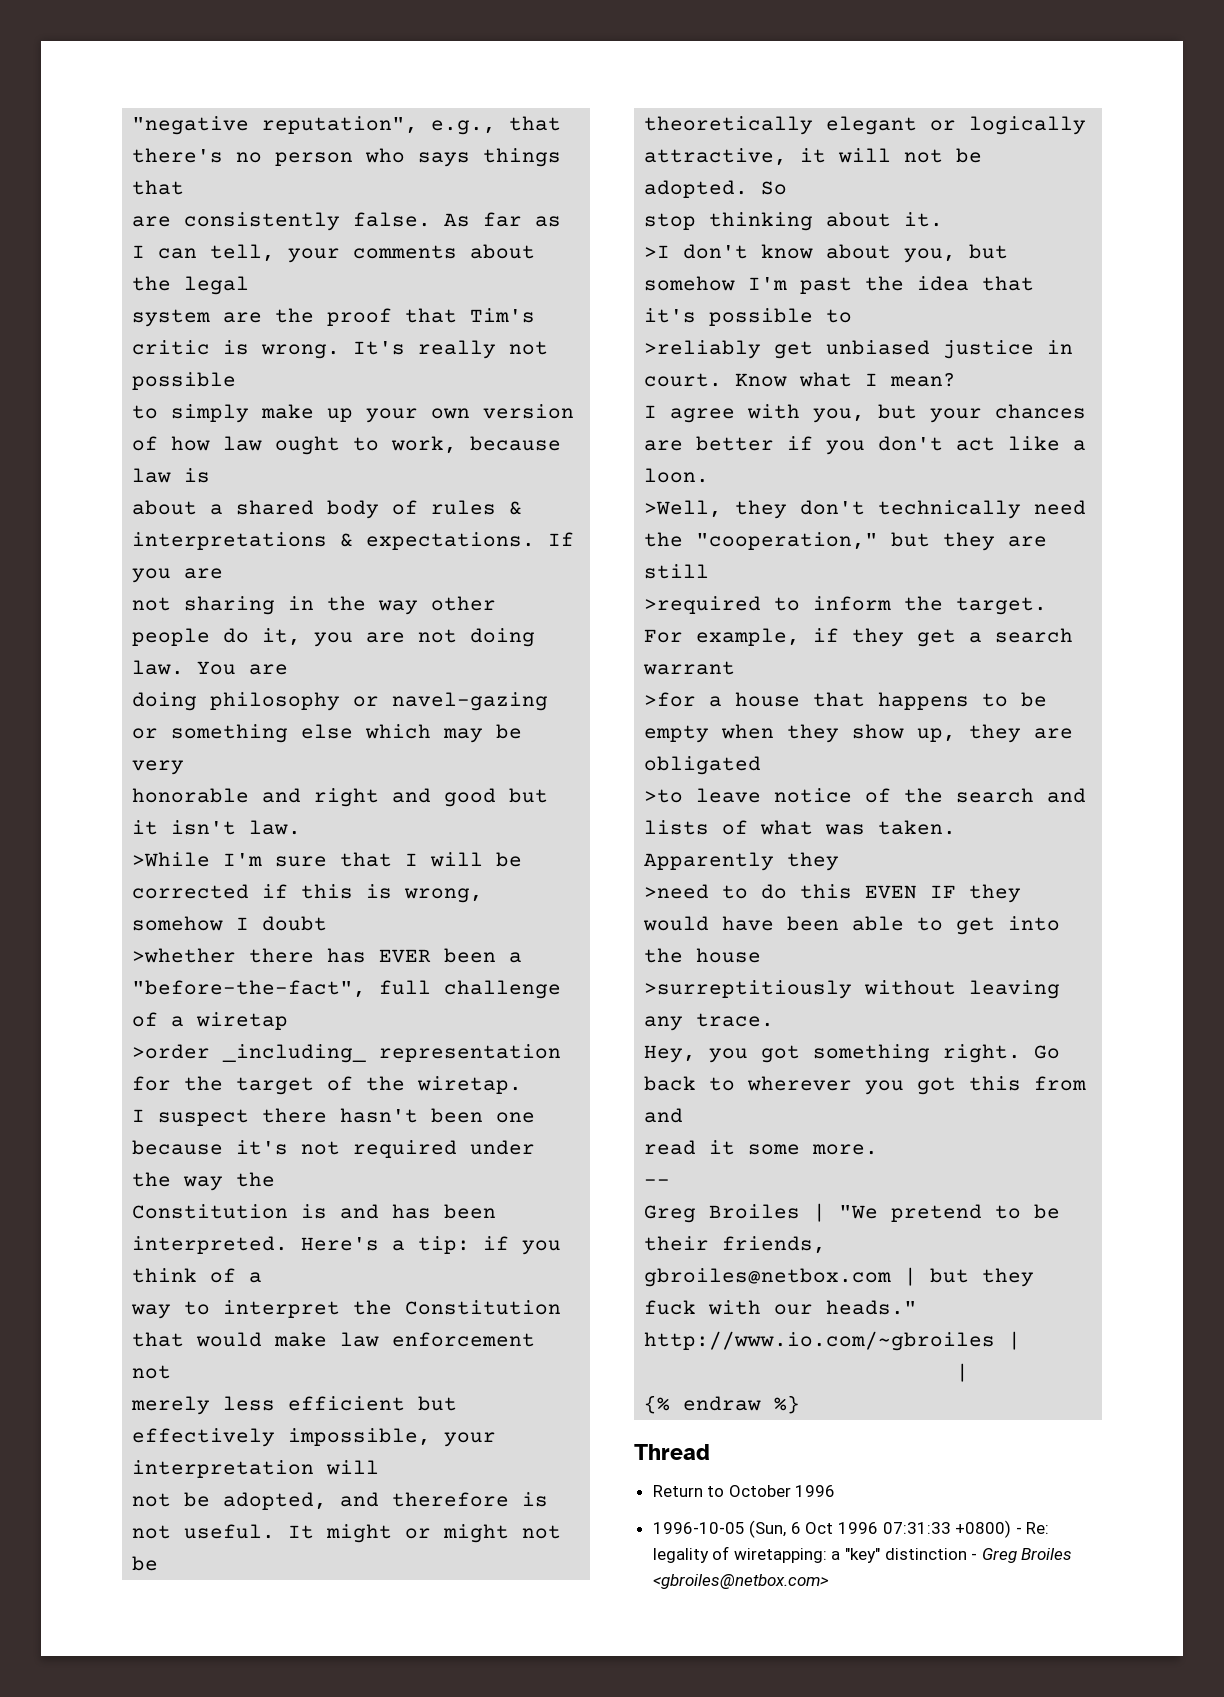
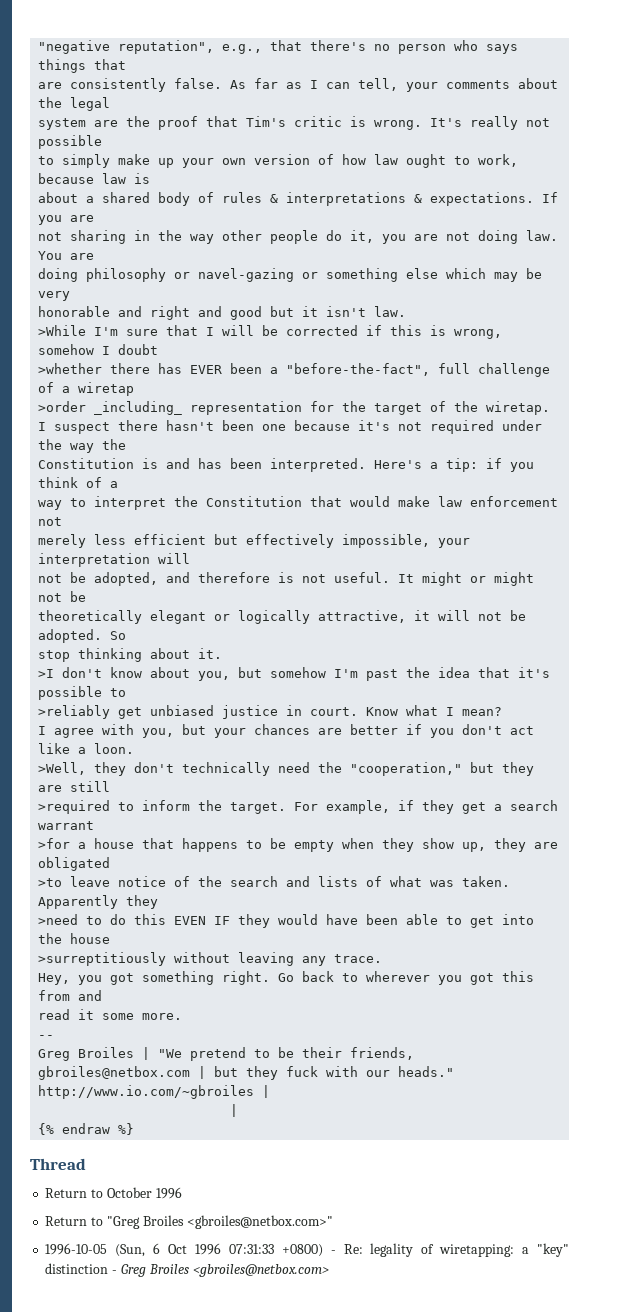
(836, 1491) none -> [45,1215,333,1229] // Return to "Greg Broiles <gbroiles@netbox.com>"

